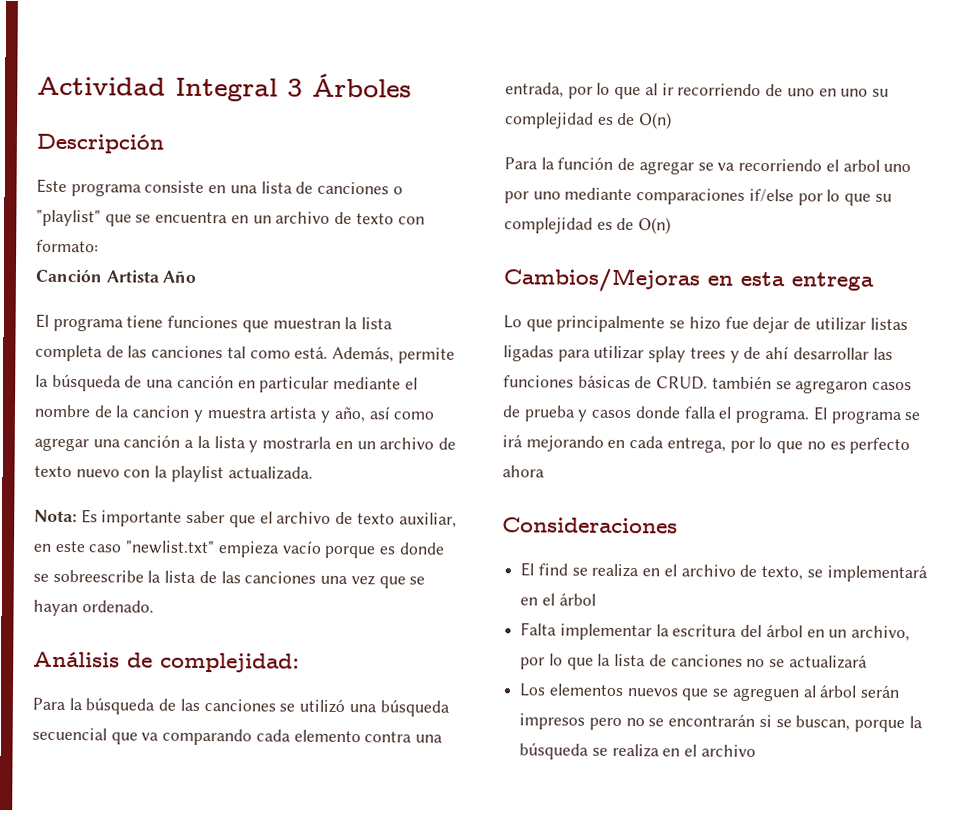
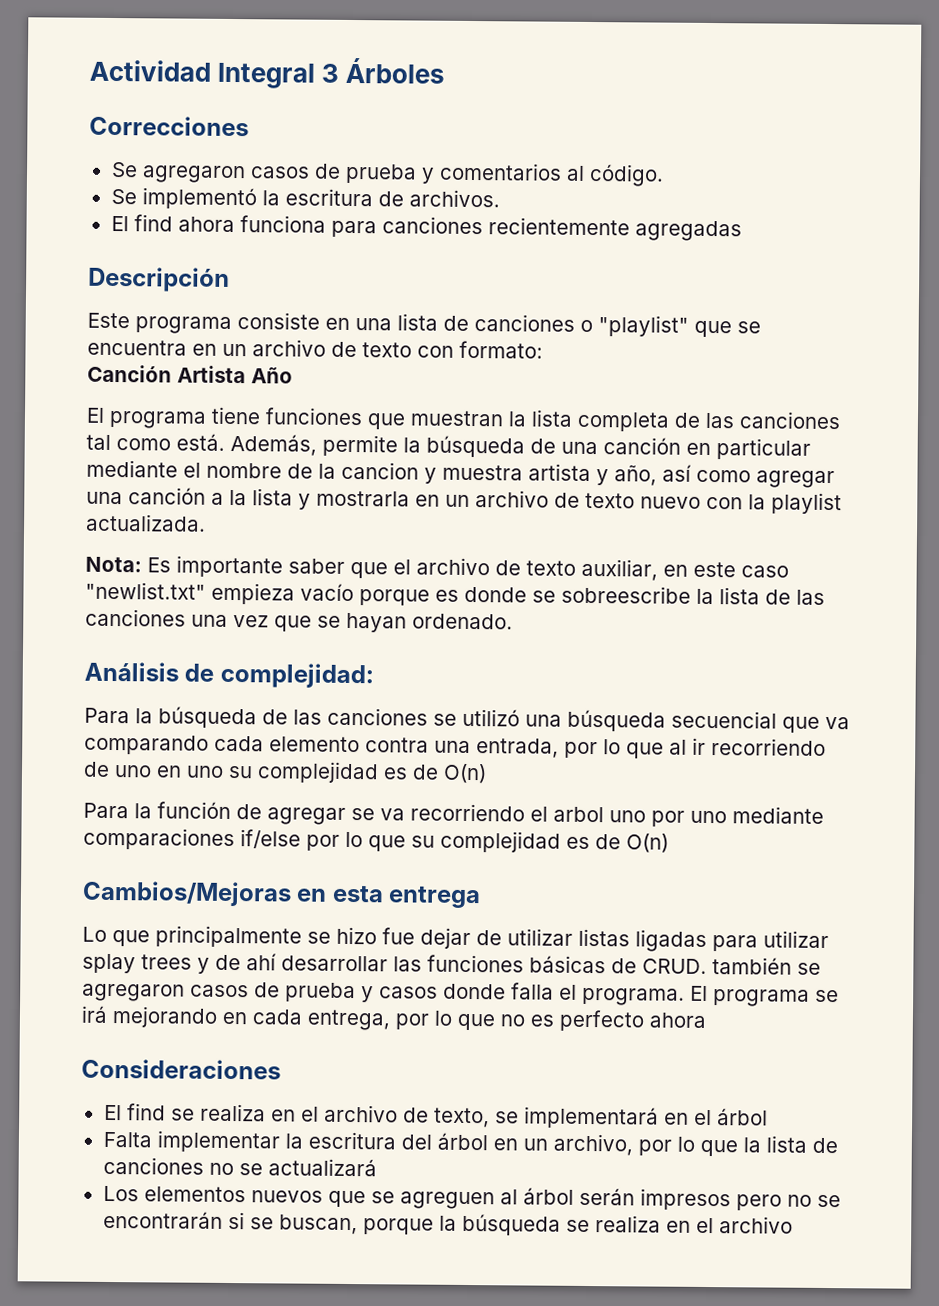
(412, 85) none -> [89,115,249,137] [110,161,664,187] [110,187,500,210] [110,214,742,242] // Correcciones // Se agregaron casos de prueba y comentarios al código. // Se implementó la escritura de archivos. // El find ahora funciona para canciones recientemente agregadas

